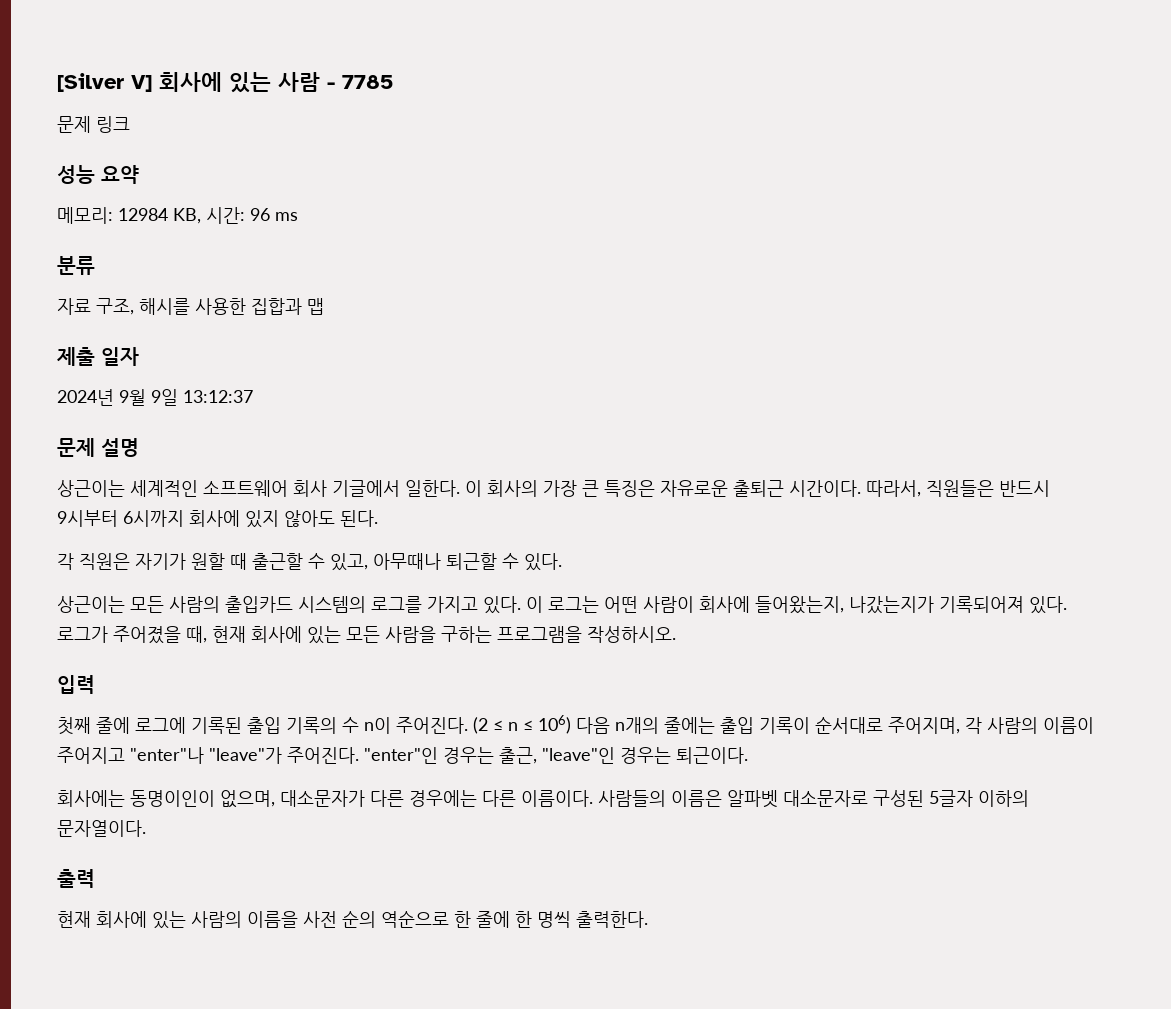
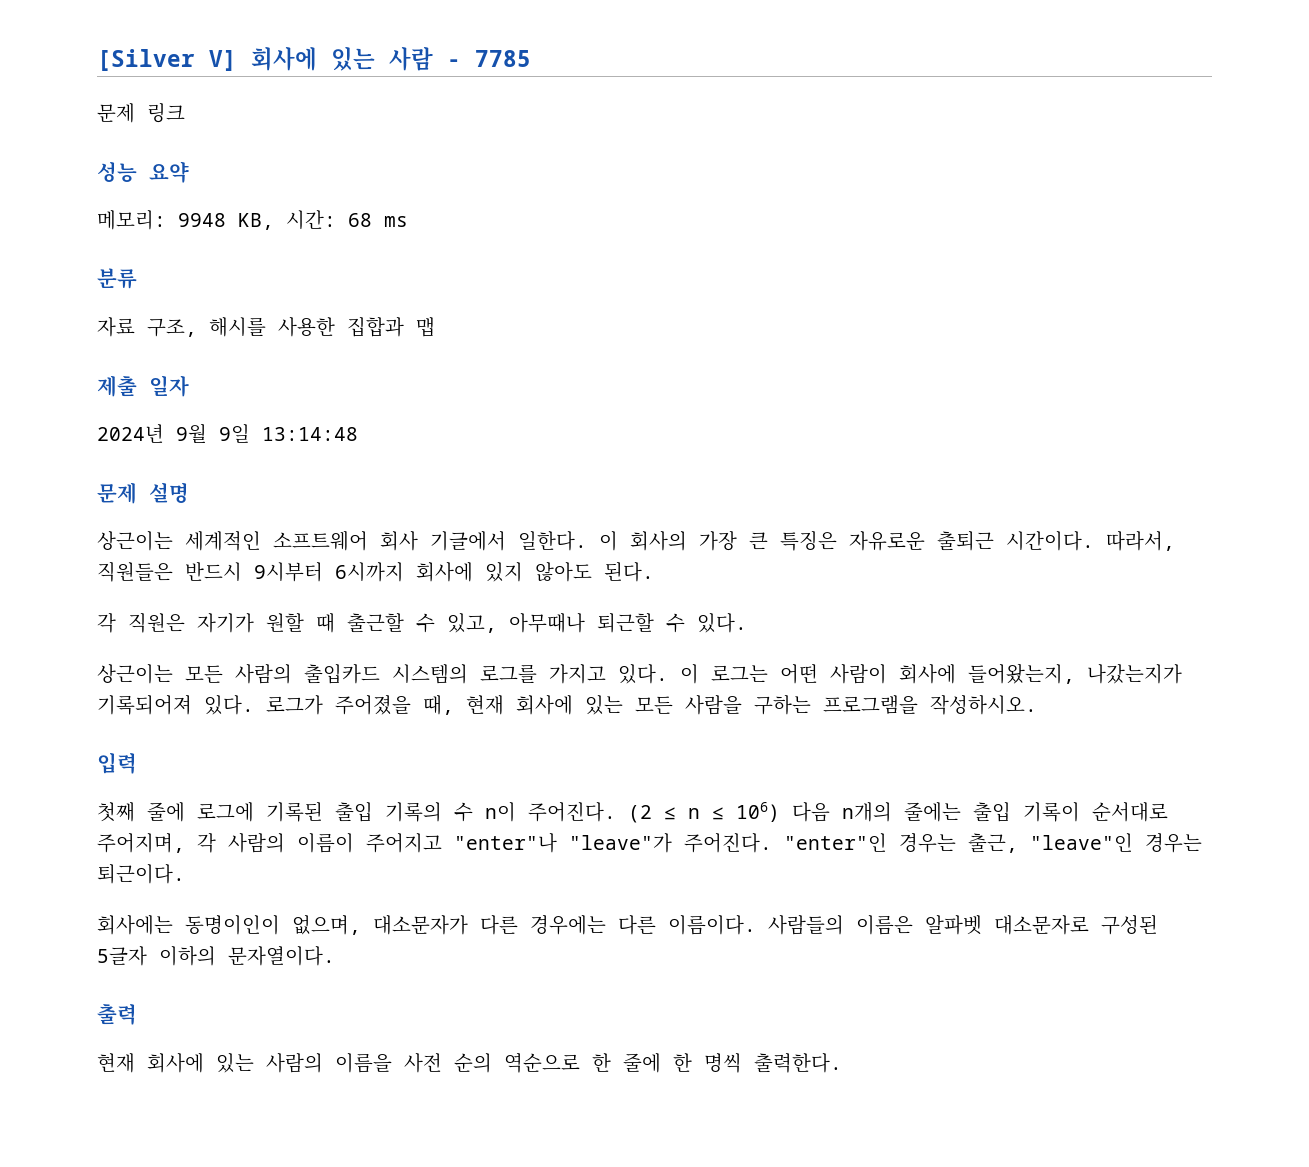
[118,208,168,221] 12984 -> [178,213,226,227] 9948
[250,208,270,221] 96 -> [348,213,372,227] 68
[183,390,253,403] 13:12:37 -> [262,427,358,441] 13:14:48

